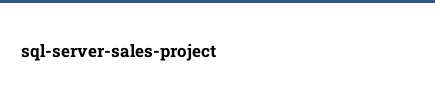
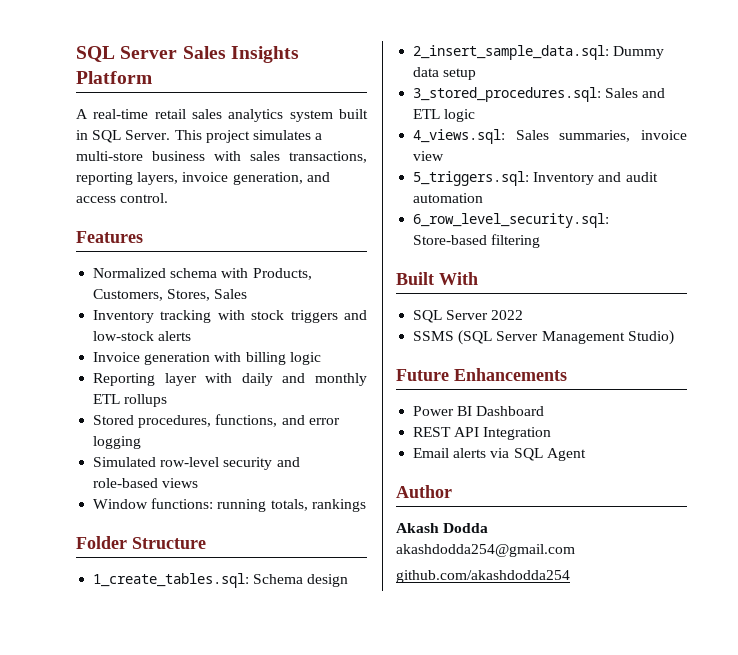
[21,44,216,61] sql-server-sales-project -> [76,46,299,63] [76,71,152,84] [76,109,368,122] [76,130,323,143] [76,151,367,163] [76,172,330,185] [76,193,169,203] [76,231,143,243] [93,268,312,280] [93,289,248,301] [93,310,367,323] [93,331,192,341] [93,352,321,365] [93,373,367,386] [93,394,168,407] [93,414,340,428] [93,436,142,449] [93,457,300,470] [93,478,199,488] [93,498,366,512] [76,536,206,549] [93,573,349,588] [413,45,665,60] [413,67,477,80] [413,87,666,102] [413,109,476,122] [413,129,687,144] [413,151,445,161] [413,171,658,186] [413,193,484,203] [413,213,610,228] [413,234,541,248] [396,272,478,285] [413,310,524,323] [413,330,674,345] [396,368,567,381] [413,406,545,416] [413,427,552,440] [413,448,586,461] [396,485,452,498] [396,523,489,533] [396,544,575,557] [396,570,570,583] SQL Server Sales Insights Platform // A real-time retail sales analytics system built in SQL Server. This project simulates a multi-store business with sales transactions, reporting layers, invoice generation, and access control. // Features // Normalized schema with Products, Customers, Stores, Sales // Inventory tracking with stock triggers and low-stock alerts // Invoice generation with billing logic // Reporting layer with daily and monthly ETL rollups // Stored procedures, functions, and error logging // Simulated row-level security and role-based views // Window functions: running totals, rankings // Folder Structure // 1_create_tables.sql: Schema design // 2_insert_sample_data.sql: Dummy data setup // 3_stored_procedures.sql: Sales and ETL logic // 4_views.sql: Sales summaries, invoice view // 5_triggers.sql: Inventory and audit automation // 6_row_level_security.sql: Store-based filtering // Built With // SQL Server 2022 // SSMS (SQL Server Management Studio) // Future Enhancements // Power BI Dashboard // REST API Integration // Email alerts via SQL Agent // Author // Akash Dodda // akashdodda254@gmail.com // github.com/akashdodda254

